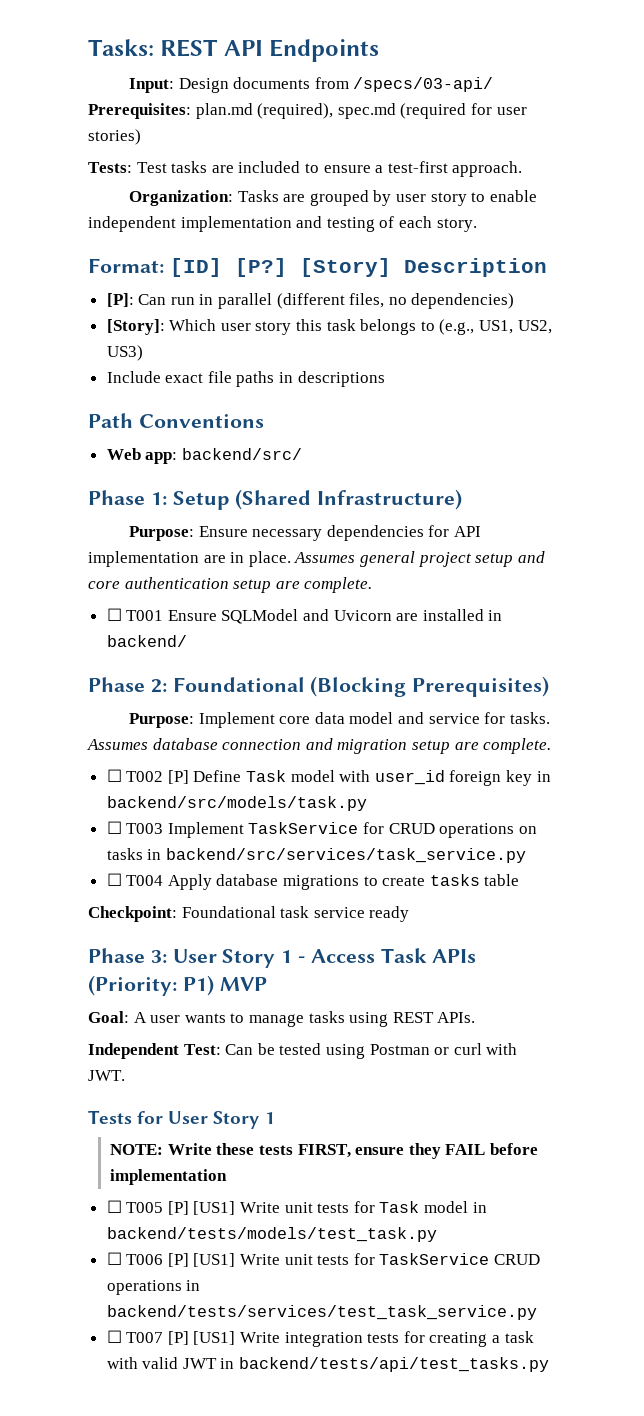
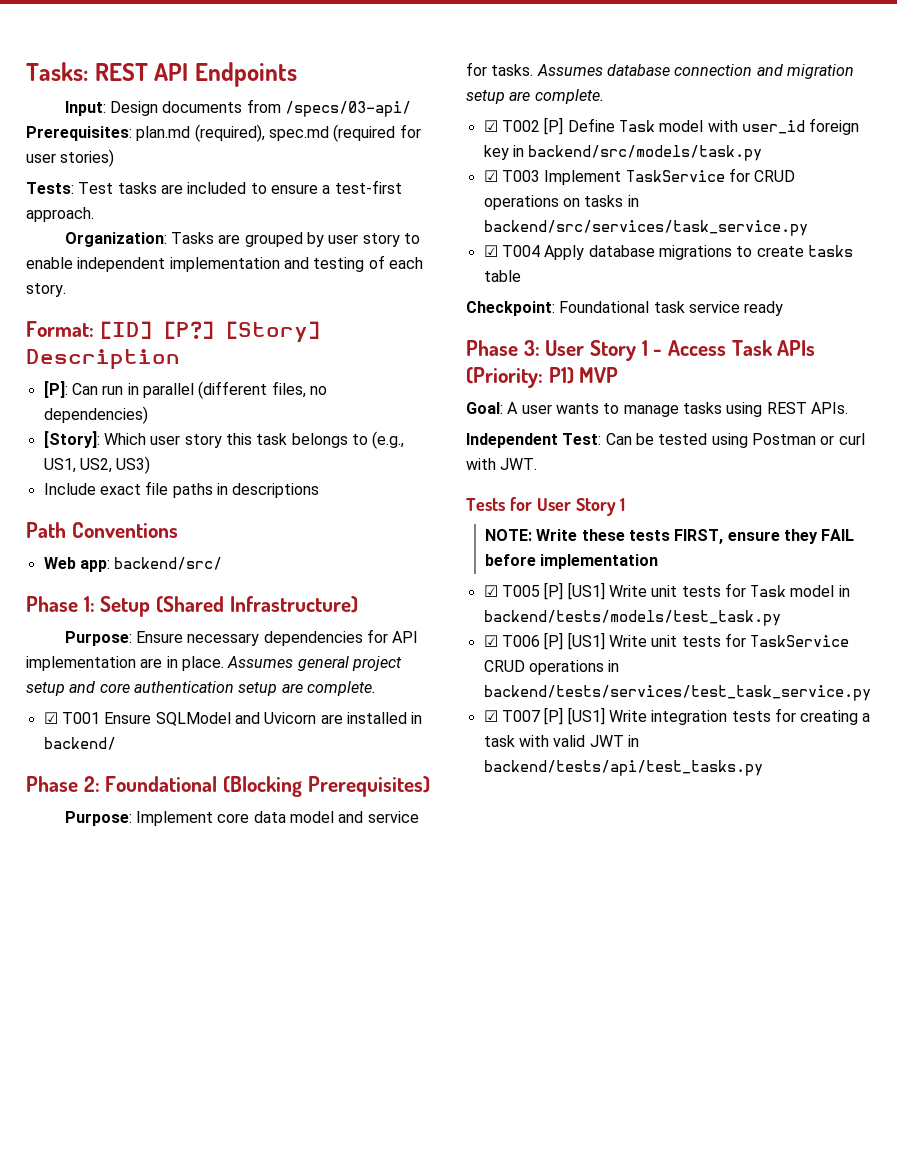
[106,608,122,621] ☐ -> [43,712,58,724] ☑
[106,769,122,782] ☐ -> [483,120,498,132] ☑
[106,821,122,834] ☐ -> [483,170,498,182] ☑
[106,873,122,886] ☐ -> [483,245,498,257] ☑
[106,1200,122,1213] ☐ -> [483,585,498,597] ☑
[106,1252,122,1265] ☐ -> [483,635,498,647] ☑
[106,1330,122,1343] ☐ -> [483,710,498,722] ☑

